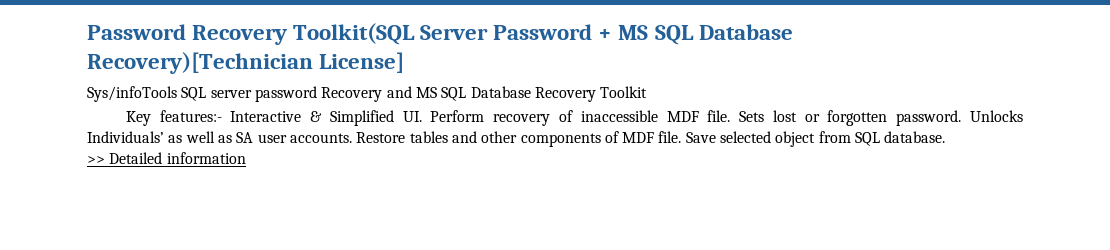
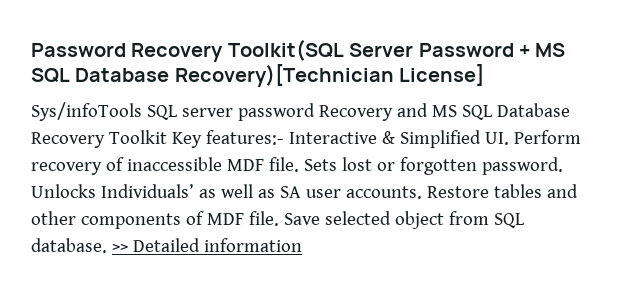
(648, 92) // -> (167, 137) none
(946, 137) // -> (107, 245) none

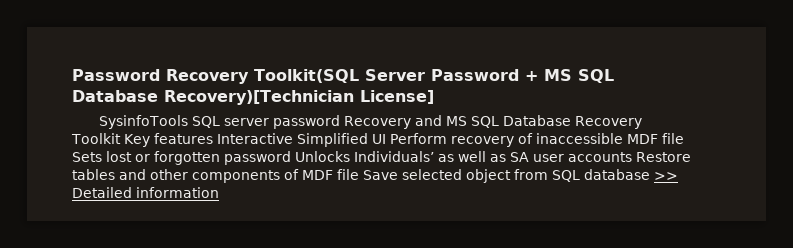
[31,102,142,121] Sys/infoTools -> [99,115,189,129] SysinfoTools
[205,130,509,148] features:- Interactive & Simplified UI. -> [153,133,386,147] features Interactive Simplified UI
[268,157,299,172] file. -> [661,133,684,144] file
[481,157,563,175] password. -> [224,151,291,165] password
[345,186,422,199] accounts. -> [568,152,632,162] accounts
[248,211,279,226] file. -> [337,169,359,180] file
[31,238,107,253] database. -> [584,169,650,180] database

